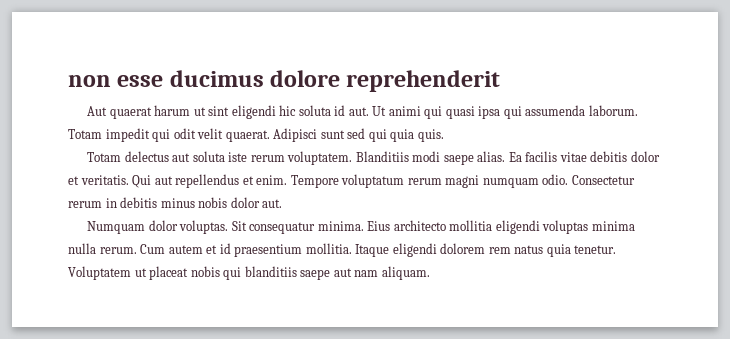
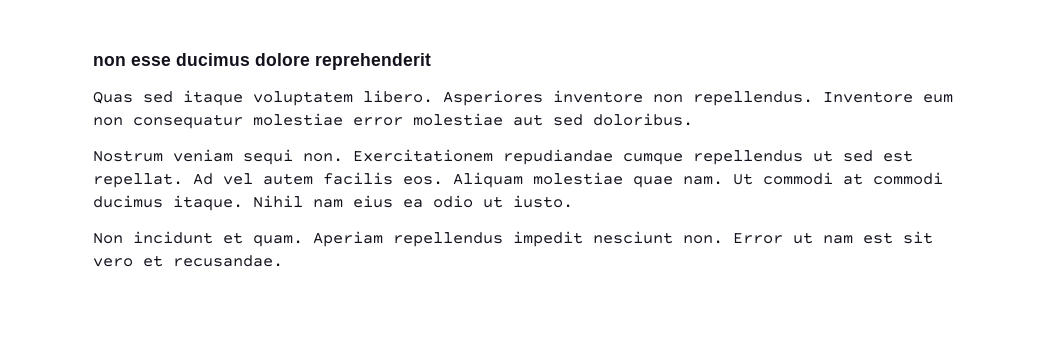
[87,105,638,119] [68,128,444,142] [87,151,660,165] [68,174,635,188] [68,197,283,208] [87,220,635,234] [68,243,617,257] [68,266,430,280] Aut quaerat harum ut sint eligendi hic soluta id aut. Ut animi qui quasi ipsa qui assumenda laborum. Totam impedit qui odit velit quaerat. Adipisci sunt sed qui quia quis. // Totam delectus aut soluta iste rerum voluptatem. Blanditiis modi saepe alias. Ea facilis vitae debitis dolor et veritatis. Qui aut repellendus et enim. Tempore voluptatum rerum magni numquam odio. Consectetur rerum in debitis minus nobis dolor aut. // Numquam dolor voluptas. Sit consequatur minima. Eius architecto mollitia eligendi voluptas minima nulla rerum. Cum autem et id praesentium mollitia. Itaque eligendi dolorem rem natus quia tenetur. Voluptatem ut placeat nobis qui blanditiis saepe aut nam aliquam. -> [93,90,953,106] [93,113,693,129] [93,149,913,165] [93,172,943,188] [93,195,573,211] [93,231,933,247] [93,255,283,267] Quas sed itaque voluptatem libero. Asperiores inventore non repellendus. Inventore eum non consequatur molestiae error molestiae aut sed doloribus. // Nostrum veniam sequi non. Exercitationem repudiandae cumque repellendus ut sed est repellat. Ad vel autem facilis eos. Aliquam molestiae quae nam. Ut commodi at commodi ducimus itaque. Nihil nam eius ea odio ut iusto. // Non incidunt et quam. Aperiam repellendus impedit nesciunt non. Error ut nam est sit vero et recusandae.

